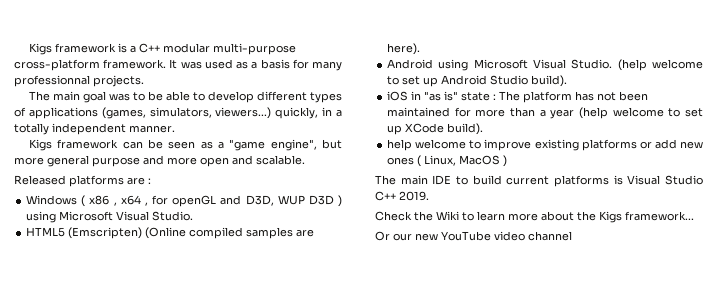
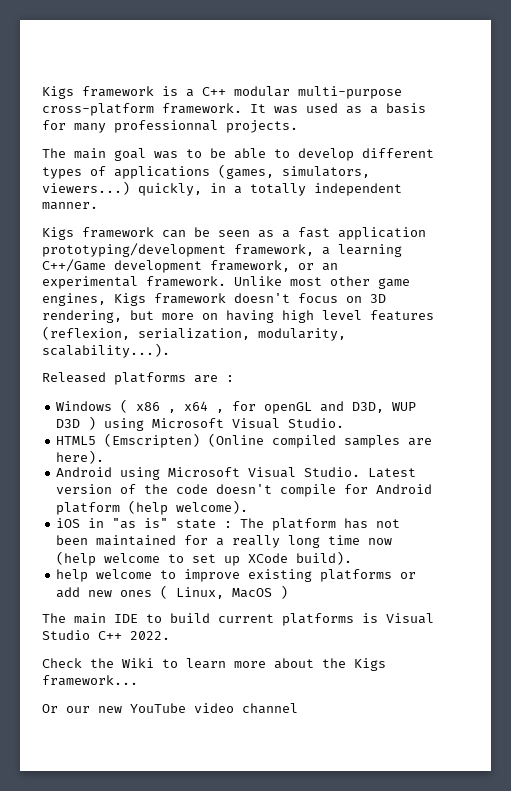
[229,139,342,151] [14,155,305,167] "game engine", but more general purpose and more open and scalable. -> [298,227,426,240] [42,243,402,257] [42,259,338,273] [42,276,410,289] [42,293,386,306] [42,310,434,323] [42,326,346,341] [42,343,170,358] fast application prototyping/development framework, a learning C++/Game development framework, or an experimental framework. Unlike most other game engines, Kigs framework doesn't focus on 3D rendering, but more on having high level features (reflexion, serialization, modularity, scalability...).
[617,59,703,71] [387,75,568,87] (help welcome to set up Android Studio build). -> [368,468,417,478] [56,484,433,497] [56,500,249,515] Latest version of the code doesn't compile for Android platform (help welcome).
[475,107,575,119] more than a year -> [216,535,393,548] a really long time now
[399,191,429,201] 2019. -> [130,631,170,640] 2022.

